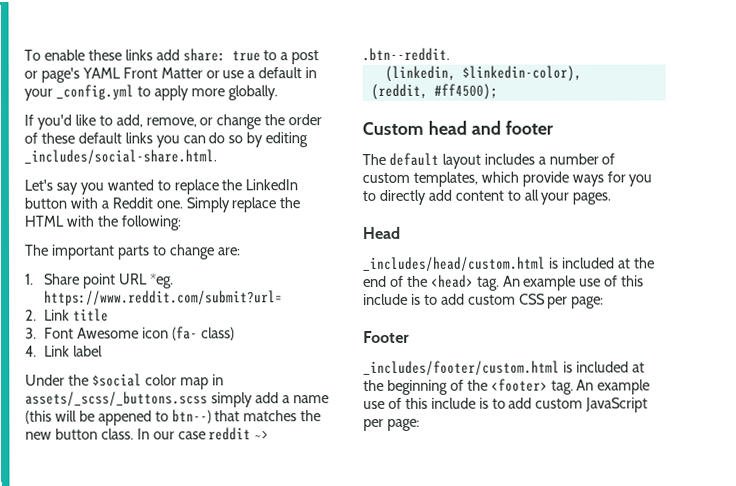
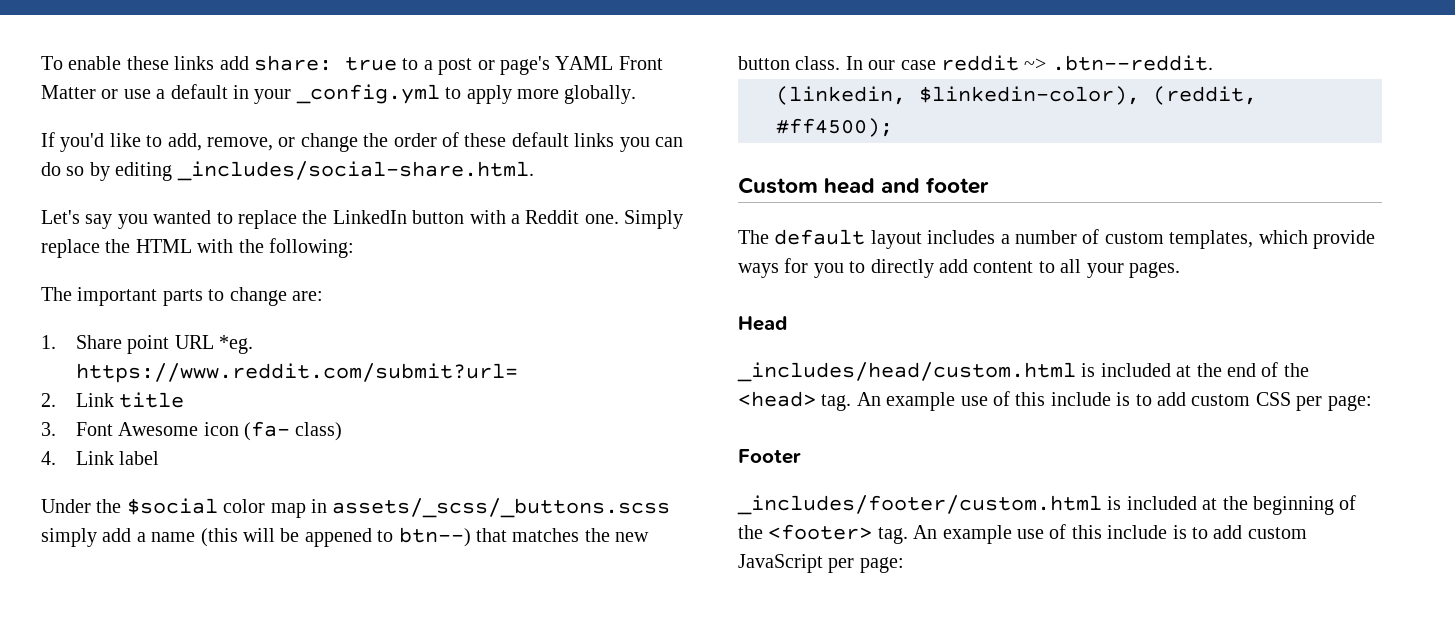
(582, 73) // -> (1140, 95) none

